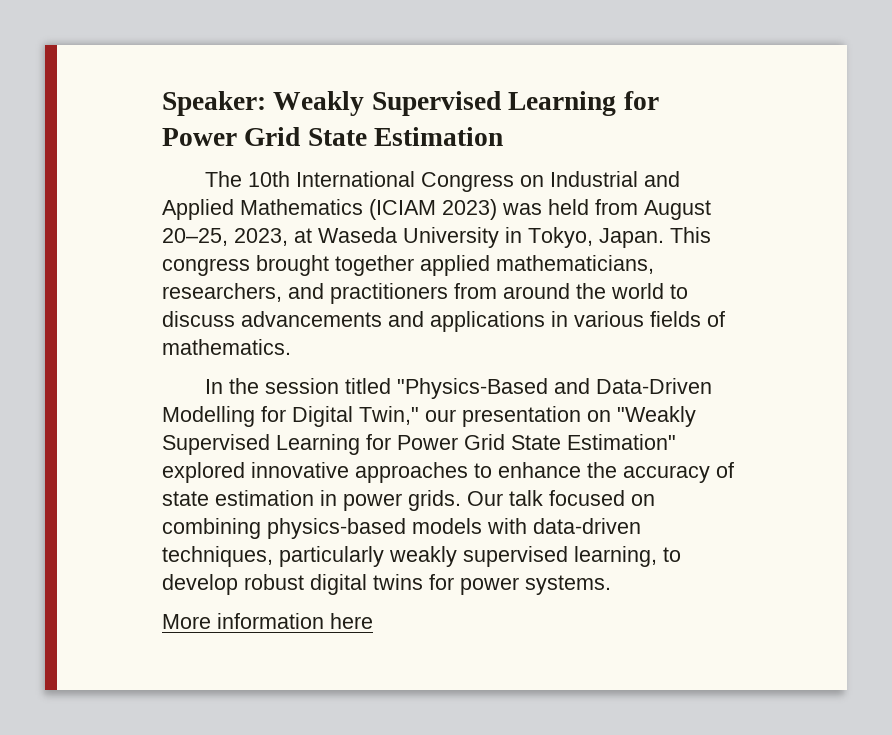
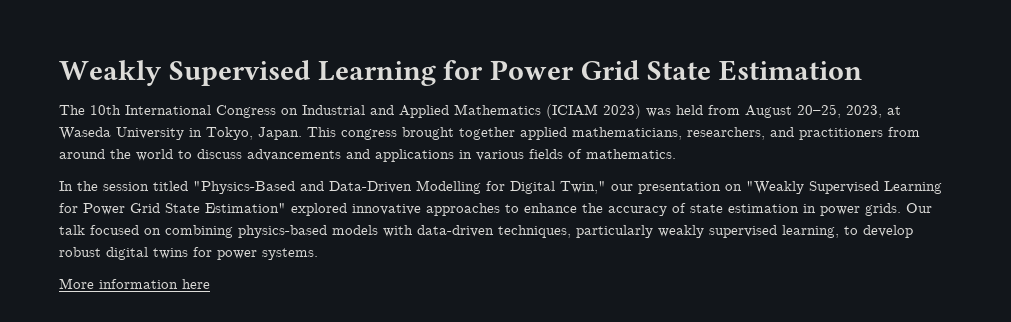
[162,91,266,116] Speaker: -> (59, 73) none

